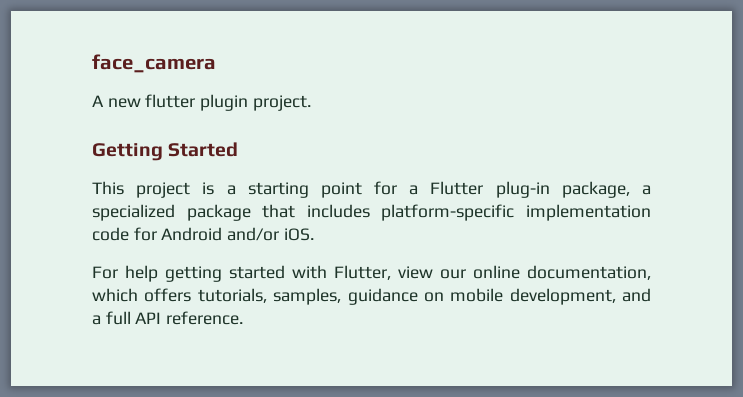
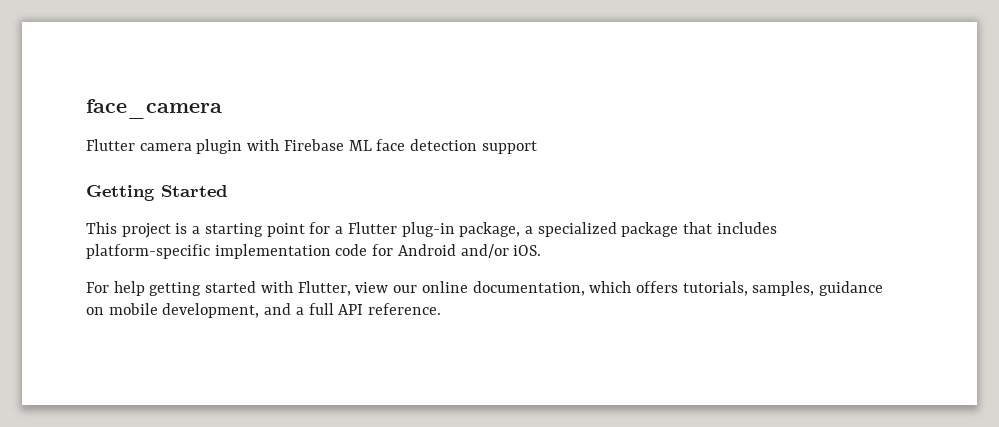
[92,94,311,111] A new flutter plugin project. -> [86,139,537,154] Flutter camera plugin with Firebase ML face detection support

